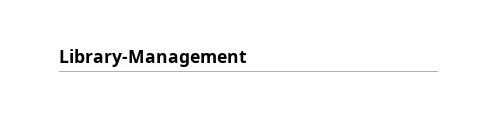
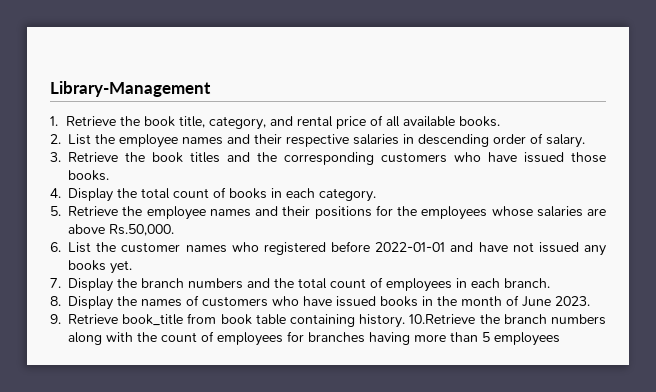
(247, 58) none -> [50,115,501,130] [50,133,585,148] [50,152,606,165] [68,170,109,181] [50,187,376,202] [50,205,606,220] [68,224,174,236] [50,241,606,256] [68,260,132,274] [50,277,550,292] [50,295,590,310] [50,313,606,328] [68,331,560,346] // 1. Retrieve the book title, category, and rental price of all available books. // 2. List the employee names and their respective salaries in descending order of salary. // 3. Retrieve the book titles and the corresponding customers who have issued those books. // 4. Display the total count of books in each category. // 5. Retrieve the employee names and their positions for the employees whose salaries are above Rs.50,000. // 6. List the customer names who registered before 2022-01-01 and have not issued any books yet. // 7. Display the branch numbers and the total count of employees in each branch. // 8. Display the names of customers who have issued books in the month of June 2023. // 9. Retrieve book_title from book table containing history. 10.Retrieve the branch numbers along with the count of employees for branches having more than 5 employees

